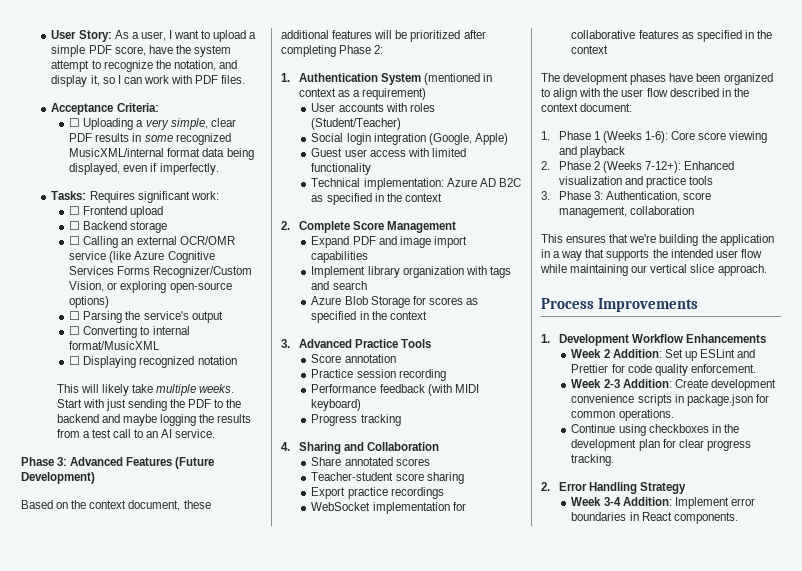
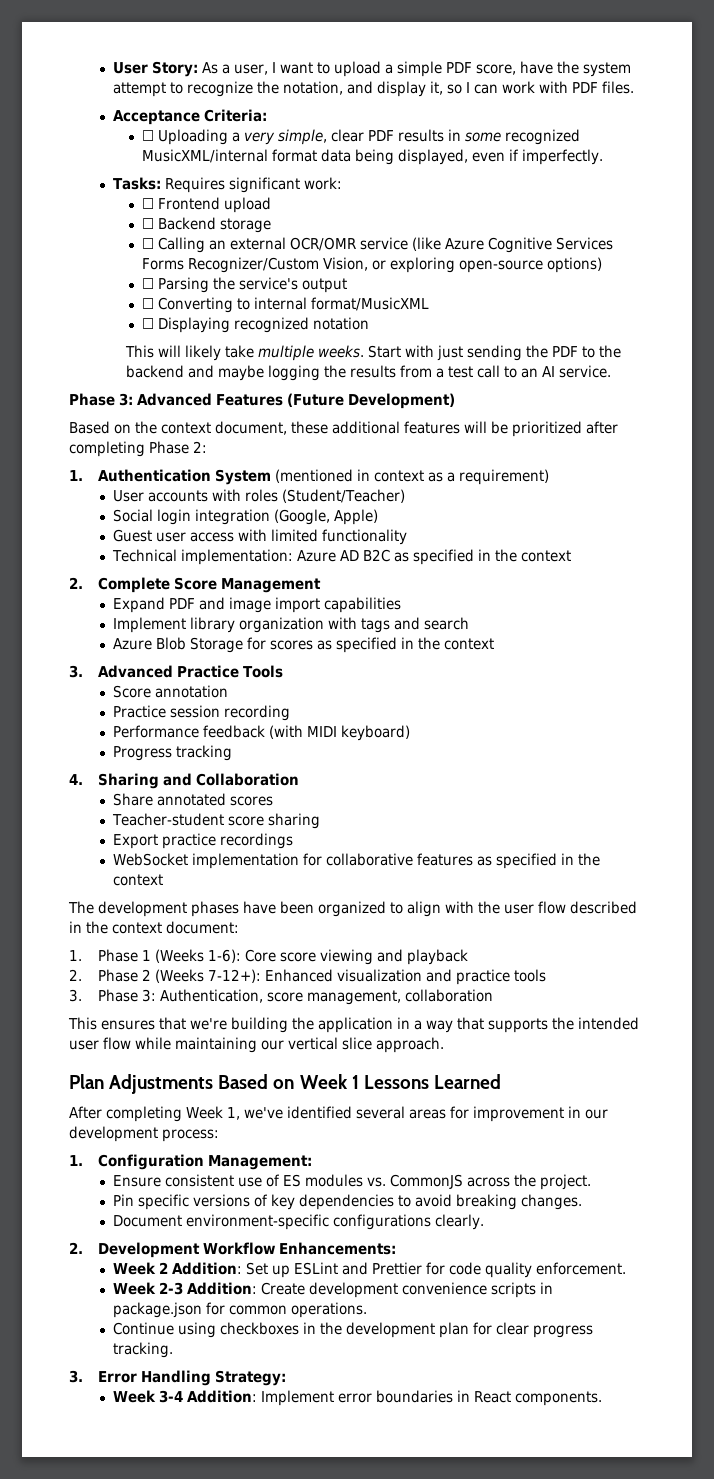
[541,298,698,312] [541,334,550,343] Process Improvements // 1. -> [69,1074,501,1094] [69,1106,608,1122] [69,1126,219,1142] [69,1154,312,1170] [113,1174,592,1190] [113,1194,583,1210] [113,1214,485,1230] [69,1242,83,1254] Plan Adjustments Based on Week 1 Lessons Learned // After completing Week 1, we've identified several areas for improvement in our development process: // 1. Configuration Management: // Ensure consistent use of ES modules vs. CommonJS across the project. // Pin specific versions of key dependencies to avoid breaking changes. // Document environment-specific configurations clearly. // 2.
[685,334,766,343] Enhancements -> [278,1242,396,1255] Enhancements:
[541,482,550,491] 2. -> [69,1370,83,1383] 3.
[639,482,686,494] Strategy -> [214,1370,286,1386] Strategy:

